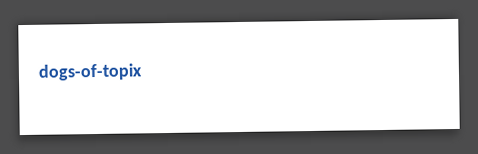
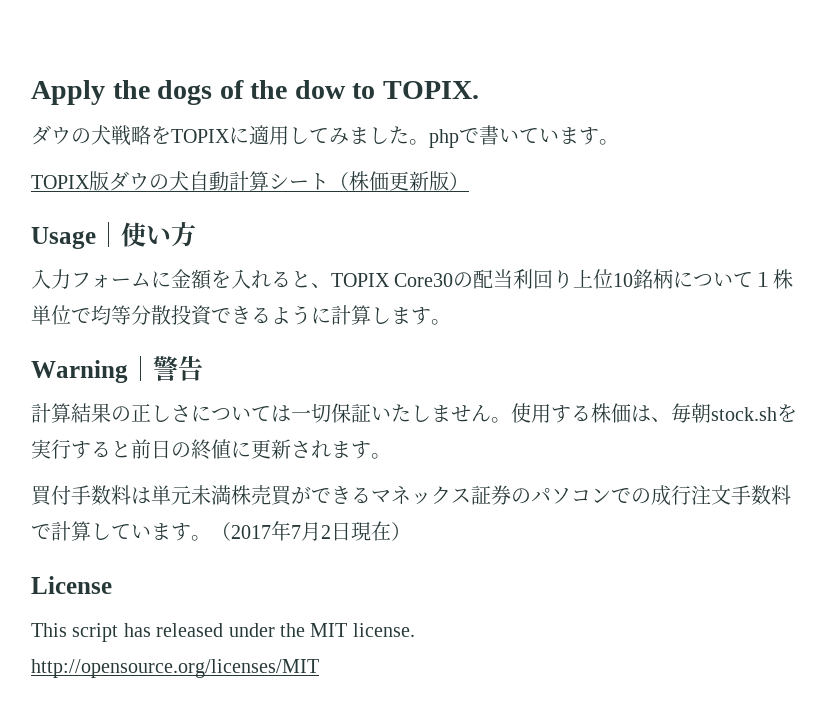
[38,63,143,81] dogs-of-topix -> [31,80,479,105] [31,125,619,148] [31,171,469,191] [31,222,196,249] [31,269,794,290] [31,305,451,326] [31,356,203,383] [31,403,797,423] [31,439,391,460] [31,485,791,506] [31,521,411,541] [31,576,112,594] [31,623,415,642] [31,659,319,678] Apply the dogs of the dow to TOPIX. // ダウの犬戦略をTOPIXに適用してみました。phpで書いています。 // TOPIX版ダウの犬自動計算シート（株価更新版） // Usage｜使い方 // 入力フォームに金額を入れると、TOPIX Core30の配当利回り上位10銘柄について１株単位で均等分散投資できるように計算します。 // Warning｜警告 // 計算結果の正しさについては一切保証いたしません。使用する株価は、毎朝stock.shを実行すると前日の終値に更新されます。 // 買付手数料は単元未満株売買ができるマネックス証券のパソコンでの成行注文手数料で計算しています。（2017年7月2日現在） // License // This script has released under the MIT license. // http://opensource.org/licenses/MIT

